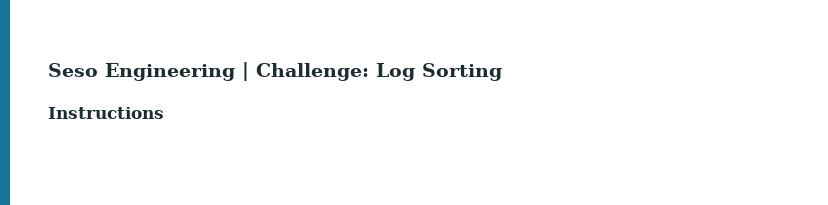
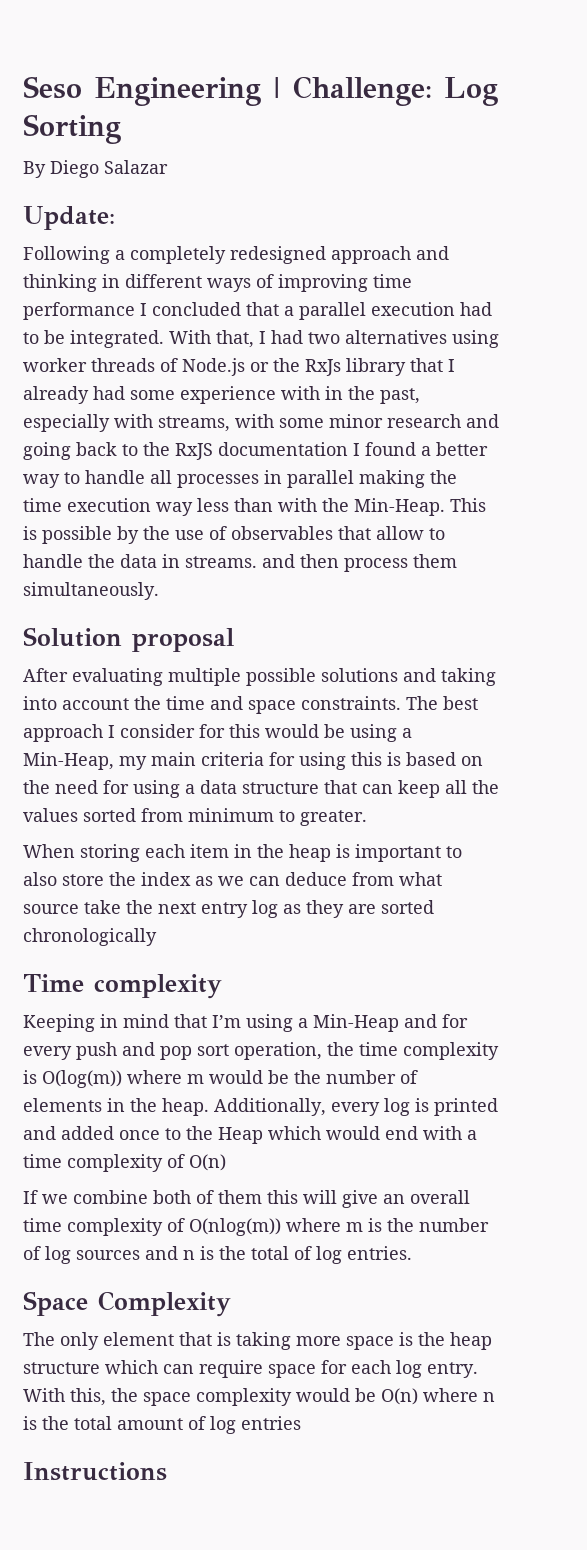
(502, 72) none -> [23,160,168,178] [23,206,115,230] [23,246,449,264] [23,274,412,292] [23,302,492,320] [23,330,499,348] [23,358,455,376] [23,386,420,404] [23,414,499,432] [23,442,488,460] [23,470,457,488] [23,498,486,516] [23,526,445,544] [23,554,457,572] [23,582,159,600] [23,627,234,652] [23,668,496,686] [23,696,478,714] [23,724,412,742] [23,752,483,770] [23,780,499,798] [23,808,367,826] [23,844,462,862] [23,872,442,886] [23,900,434,918] [23,928,157,946] [23,974,222,999] [23,1014,468,1032] [23,1042,499,1060] [23,1070,418,1088] [23,1098,498,1116] [23,1126,477,1144] [23,1154,226,1172] [23,1190,470,1208] [23,1218,489,1236] [23,1246,412,1264] [23,1291,231,1317] [23,1332,492,1350] [23,1360,478,1378] [23,1388,495,1406] [23,1416,301,1434] // By Diego Salazar // Update: // Following a completely redesigned approach and thinking in different ways of improving time performance I concluded that a parallel execution had to be integrated. With that, I had two alternatives using worker threads of Node.js or the RxJs library that I already had some experience with in the past, especially with streams, with some minor research and going back to the RxJS documentation I found a better way to handle all processes in parallel making the time execution way less than with the Min-Heap. This is possible by the use of observables that allow to handle the data in streams. and then process them simultaneously. // Solution proposal // After evaluating multiple possible solutions and taking into account the time and space constraints. The best approach I consider for this would be using a Min-Heap, my main criteria for using this is based on the need for using a data structure that can keep all the values sorted from minimum to greater. // When storing each item in the heap is important to also store the index as we can deduce from what source take the next entry log as they are sorted chronologically // Time complexity // Keeping in mind that I’m using a Min-Heap and for every push and pop sort operation, the time complexity is O(log(m)) where m would be the number of elements in the heap. Additionally, every log is printed and added once to the Heap which would end with a time complexity of O(n) // If we combine both of them this will give an overall time complexity of O(nlog(m)) where m is the number of log sources and n is the total of log entries. // Space Complexity // The only element that is taking more space is the heap structure which can require space for each log entry. With this, the space complexity would be O(n) where n is the total amount of log entries

